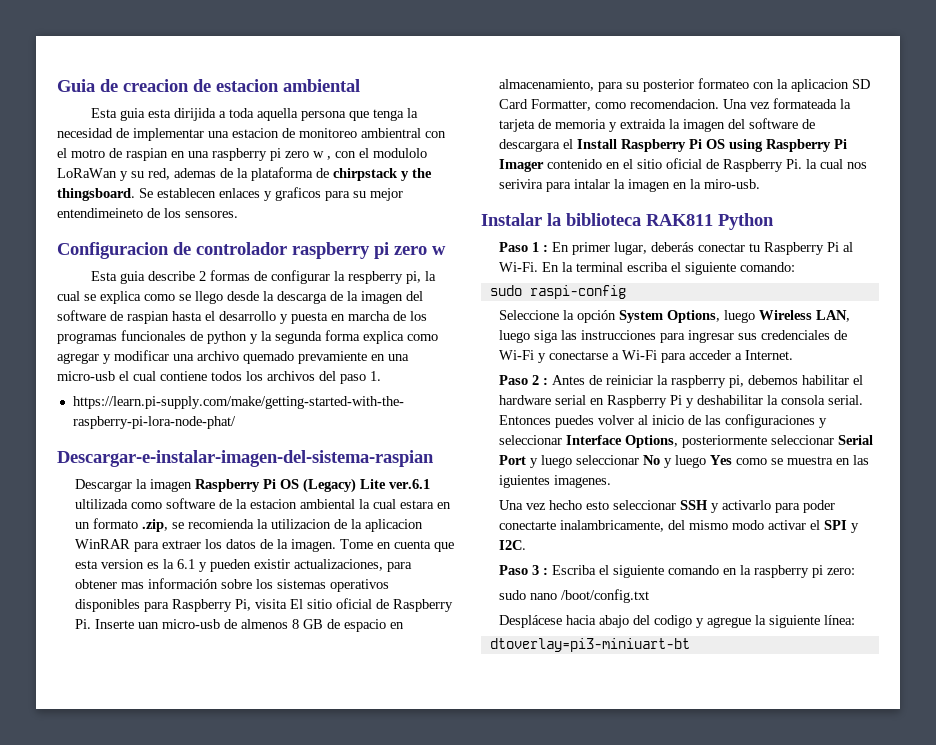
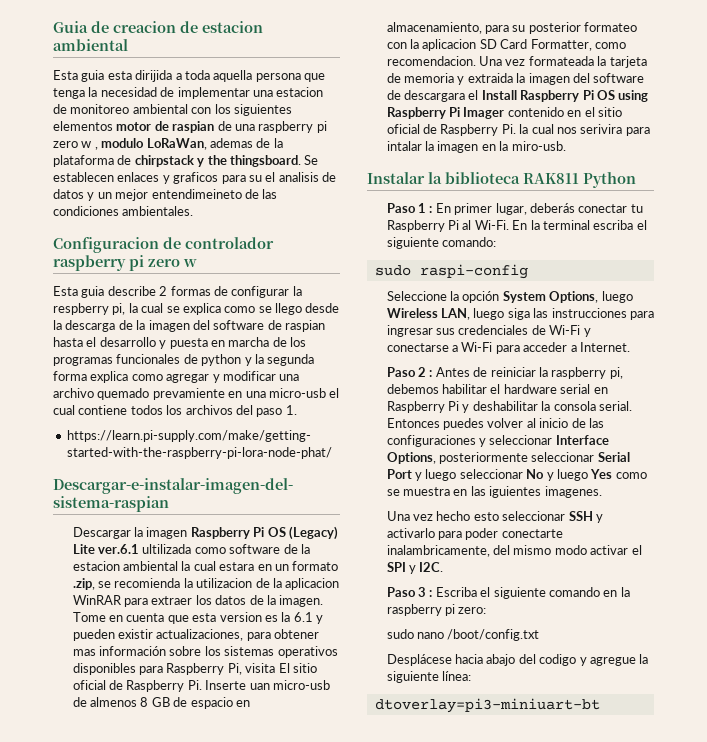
[361,128,446,138] [57,148,185,161] ambientral con el motro de raspian en -> [132,104,292,116] [53,121,232,133] ambiental con los siguientes elementos motor de raspian de
[335,148,427,158] [57,168,170,181] con el modulolo LoRaWan y su red, -> [101,138,207,150] modulo LoRaWan,
[370,188,403,201] [57,208,238,218] mejor entendimeineto de los sensores. -> [265,172,336,182] [53,189,278,201] [53,206,194,216] el analisis de datos y un mejor entendimeineto de las condiciones ambientales.

